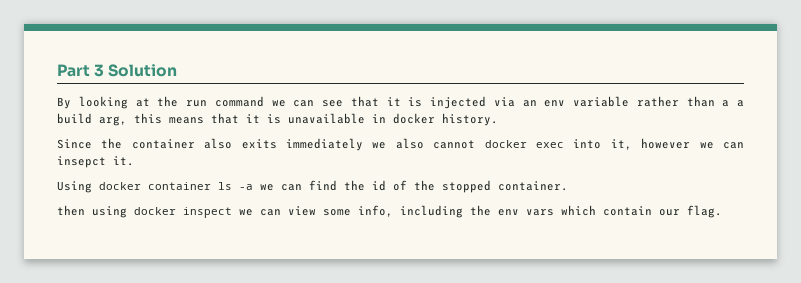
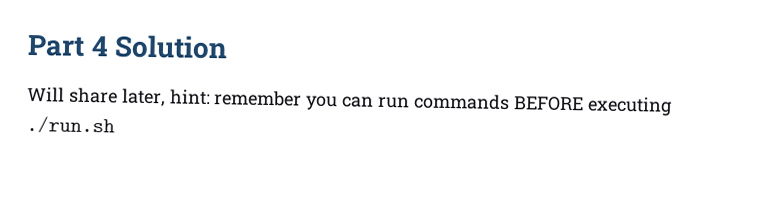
[94,64,105,77] 3 -> [90,36,109,57] 4
[57,96,744,109] [57,113,498,126] [57,138,744,151] [57,156,134,168] [57,180,568,193] [57,205,722,218] By looking at the run command we can see that it is injected via an env variable rather than a a build arg, this means that it is unavailable in docker history. // Since the container also exits immediately we also cannot docker exec into it, however we can insepct it. // Using docker container ls -a we can find the id of the stopped container. // then using docker inspect we can view some info, including the env vars which contain our flag. -> [27,86,672,116] [26,115,115,135] Will share later, hint: remember you can run commands BEFORE executing ./run.sh

